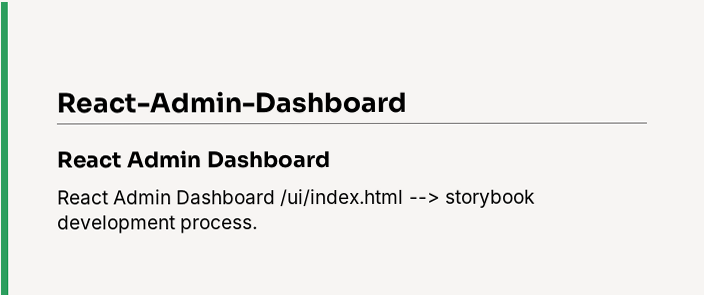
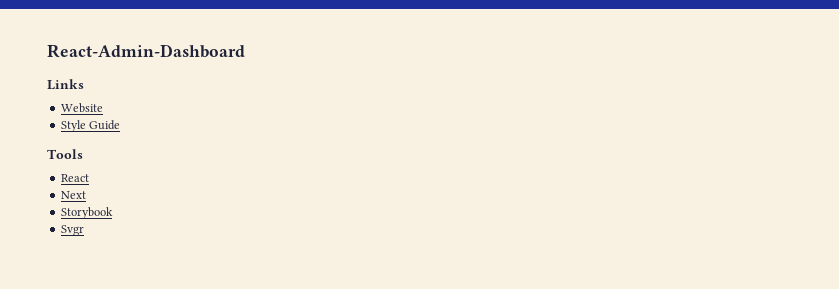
[57,150,331,169] [57,188,536,208] [57,215,259,234] React Admin Dashboard // React Admin Dashboard /ui/index.html --> storybook development process. -> [47,79,84,90] [60,103,103,113] [60,120,121,132] [47,149,83,159] [60,174,89,182] [60,191,86,199] [60,207,113,219] [60,225,84,236] Links // Website // Style Guide // Tools // React // Next // Storybook // Svgr

